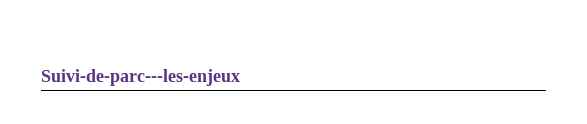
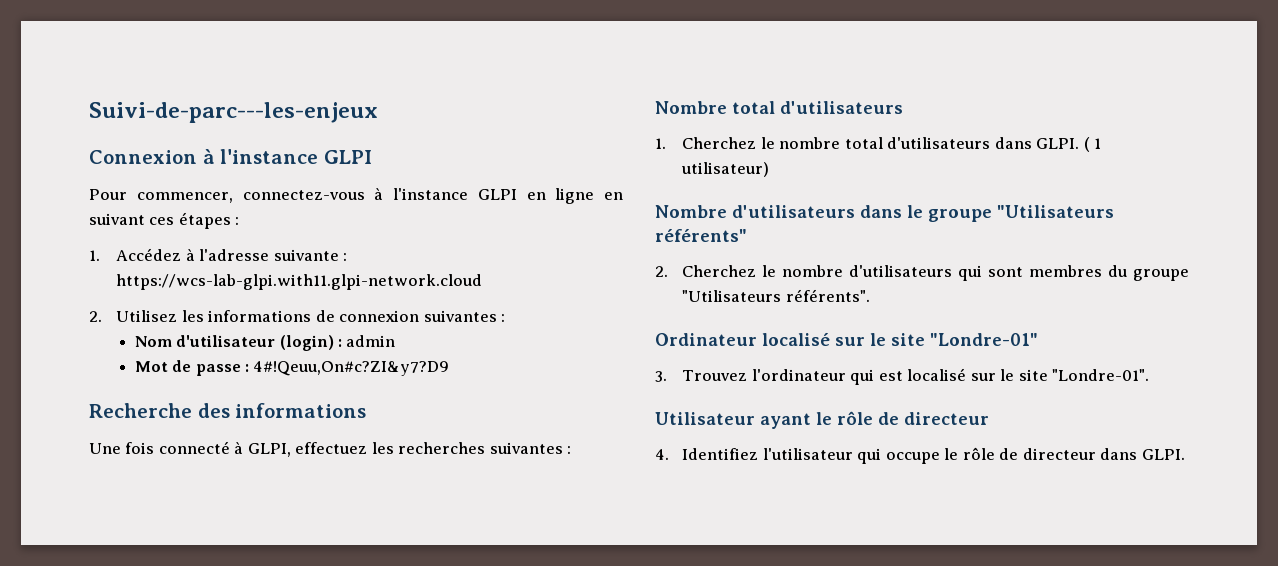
(240, 77) none -> [89,149,372,164] [89,187,623,204] [89,212,240,229] [89,248,348,261] [116,274,483,290] [89,310,506,322] [134,335,396,351] [134,360,450,376] [89,403,367,418] [89,441,572,457] [655,101,903,114] [655,137,1102,152] [681,162,770,177] [655,205,1114,222] [655,228,747,242] [655,265,1189,281] [682,289,870,302] [655,332,1038,346] [655,368,1150,385] [655,411,989,429] [655,447,1185,464] // Connexion à l'instance GLPI // Pour commencer, connectez-vous à l'instance GLPI en ligne en suivant ces étapes : // 1. Accédez à l'adresse suivante : https://wcs-lab-glpi.with11.glpi-network.cloud // 2. Utilisez les informations de connexion suivantes : // Nom d'utilisateur (login) : admin // Mot de passe : 4#!Qeuu,On#c?ZI&y7?D9 // Recherche des informations // Une fois connecté à GLPI, effectuez les recherches suivantes : // Nombre total d'utilisateurs // 1. Cherchez le nombre total d'utilisateurs dans GLPI. ( 1 utilisateur) // Nombre d'utilisateurs dans le groupe "Utilisateurs référents" // 2. Cherchez le nombre d'utilisateurs qui sont membres du groupe "Utilisateurs référents". // Ordinateur localisé sur le site "Londre-01" // 3. Trouvez l'ordinateur qui est localisé sur le site "Londre-01". // Utilisateur ayant le rôle de directeur // 4. Identifiez l'utilisateur qui occupe le rôle de directeur dans GLPI.

